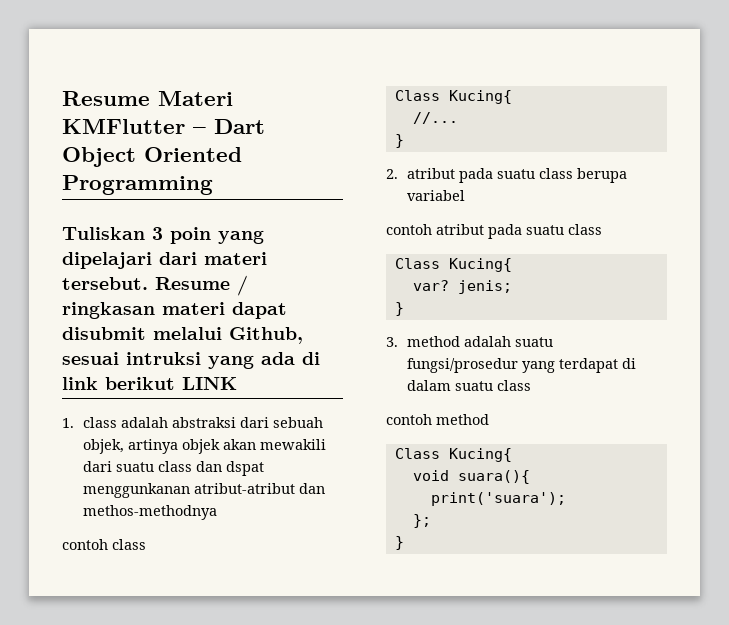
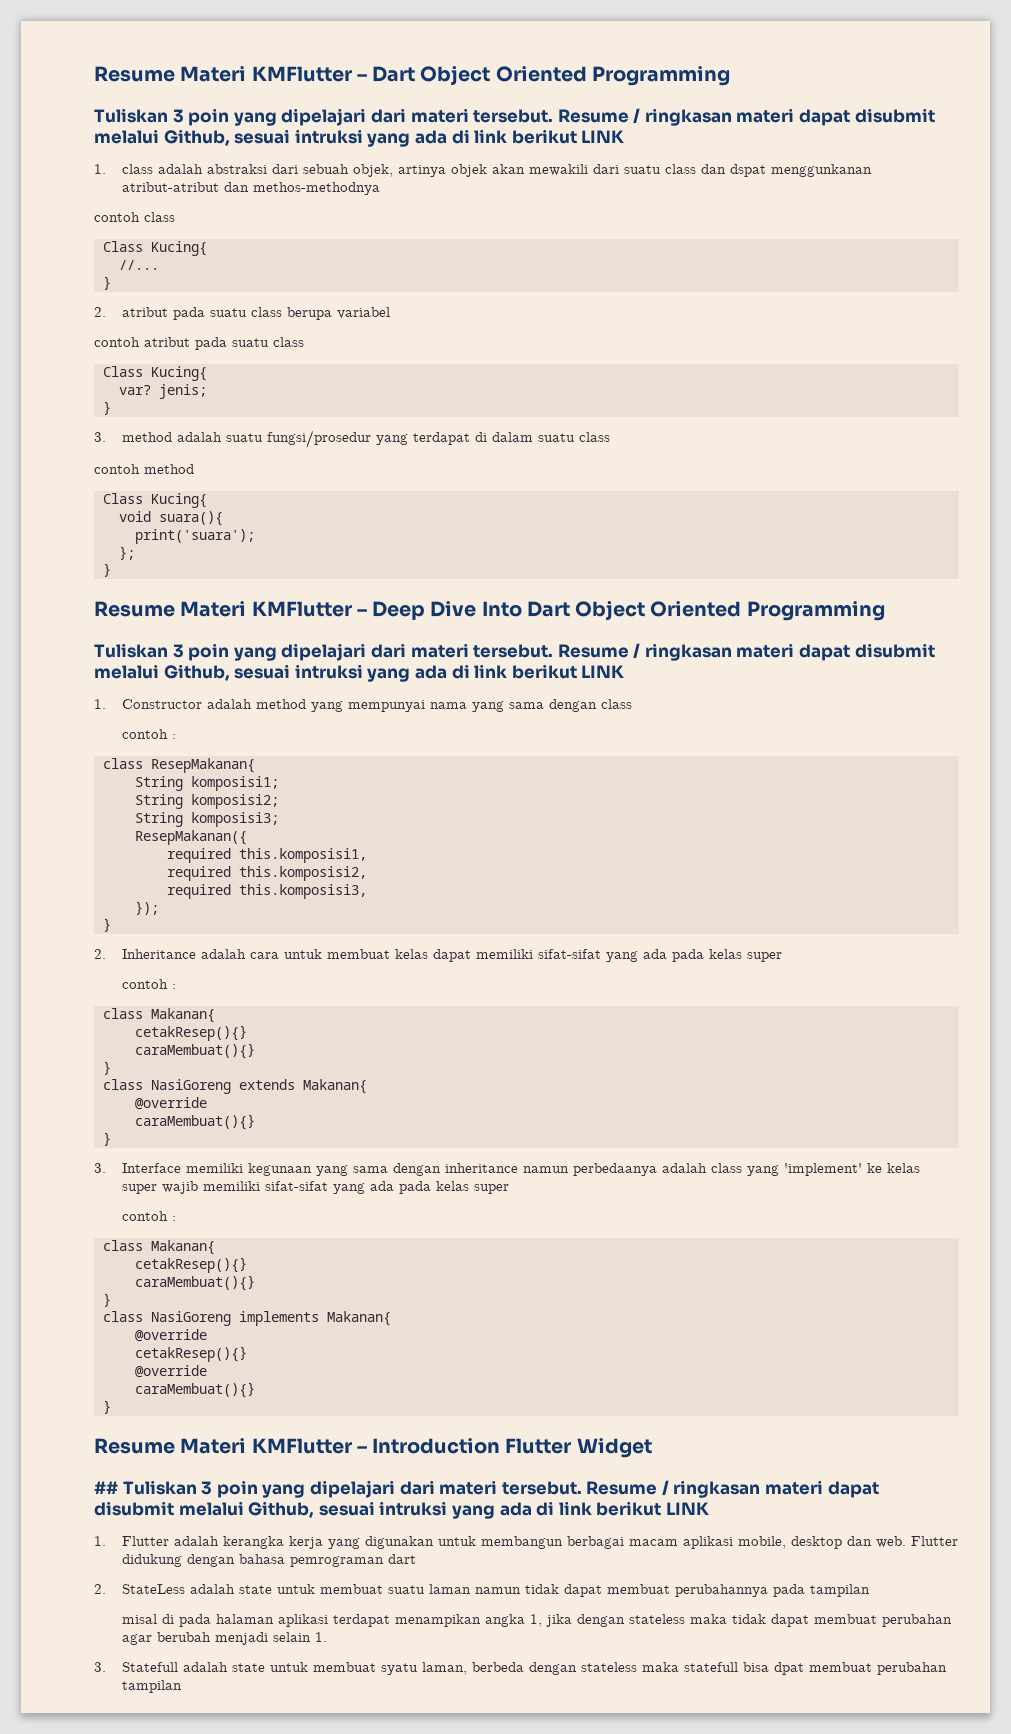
(404, 543) none -> [94,600,885,621] [94,643,935,661] [94,664,625,682] [94,699,632,712] [121,729,176,739] [102,758,255,773] [134,776,279,791] [134,794,279,809] [134,812,279,827] [134,830,247,845] [166,848,367,863] [166,866,367,881] [166,884,367,899] [134,901,159,915] [102,918,111,932] [94,949,782,962] [121,979,176,989] [102,1008,215,1023] [134,1025,247,1041] [134,1043,255,1059] [102,1061,111,1075] [102,1079,367,1094] [134,1097,207,1110] [134,1114,255,1130] [102,1132,111,1146] [94,1163,920,1176] [121,1181,509,1194] [121,1211,176,1221] [102,1240,215,1255] [134,1257,247,1273] [134,1275,255,1291] [102,1293,111,1307] [102,1311,391,1326] [134,1329,207,1342] [134,1346,247,1362] [134,1365,207,1378] [134,1382,255,1398] [102,1400,111,1414] [94,1438,652,1458] [94,1480,879,1498] [94,1501,709,1519] [94,1536,958,1549] [121,1554,416,1567] [94,1584,870,1597] [121,1614,952,1627] [121,1632,327,1645] [94,1662,947,1675] [121,1680,182,1693] // Resume Materi KMFlutter – Deep Dive Into Dart Object Oriented Programming // Tuliskan 3 poin yang dipelajari dari materi tersebut. Resume / ringkasan materi dapat disubmit melalui Github, sesuai intruksi yang ada di link berikut LINK // 1. Constructor adalah method yang mempunyai nama yang sama dengan class // contoh : // class ResepMakanan{ // String komposisi1; // String komposisi2; // String komposisi3; // ResepMakanan({ // required this.komposisi1, // required this.komposisi2, // required this.komposisi3, // }); // } // 2. Inheritance adalah cara untuk membuat kelas dapat memiliki sifat-sifat yang ada pada kelas super // contoh : // class Makanan{ // cetakResep(){} // caraMembuat(){} // } // class NasiGoreng extends Makanan{ // @override // caraMembuat(){} // } // 3. Interface memiliki kegunaan yang sama dengan inheritance namun perbedaanya adalah class yang 'implement' ke kelas super wajib memiliki sifat-sifat yang ada pada kelas super // contoh : // class Makanan{ // cetakResep(){} // caraMembuat(){} // } // class NasiGoreng implements Makanan{ // @override // cetakResep(){} // @override // caraMembuat(){} // } // Resume Materi KMFlutter – Introduction Flutter Widget // ## Tuliskan 3 poin yang dipelajari dari materi tersebut. Resume / ringkasan materi dapat disubmit melalui Github, sesuai intruksi yang ada di link berikut LINK // 1. Flutter adalah kerangka kerja yang digunakan untuk membangun berbagai macam aplikasi mobile, desktop dan web. Flutter didukung dengan bahasa pemrograman dart // 2. StateLess adalah state untuk membuat suatu laman namun tidak dapat membuat perubahannya pada tampilan // misal di pada halaman aplikasi terdapat menampikan angka 1, jika dengan stateless maka tidak dapat membuat perubahan agar berubah menjadi selain 1. // 3. Statefull adalah state untuk membuat syatu laman, berbeda dengan stateless maka statefull bisa dpat membuat perubahan tampilan

